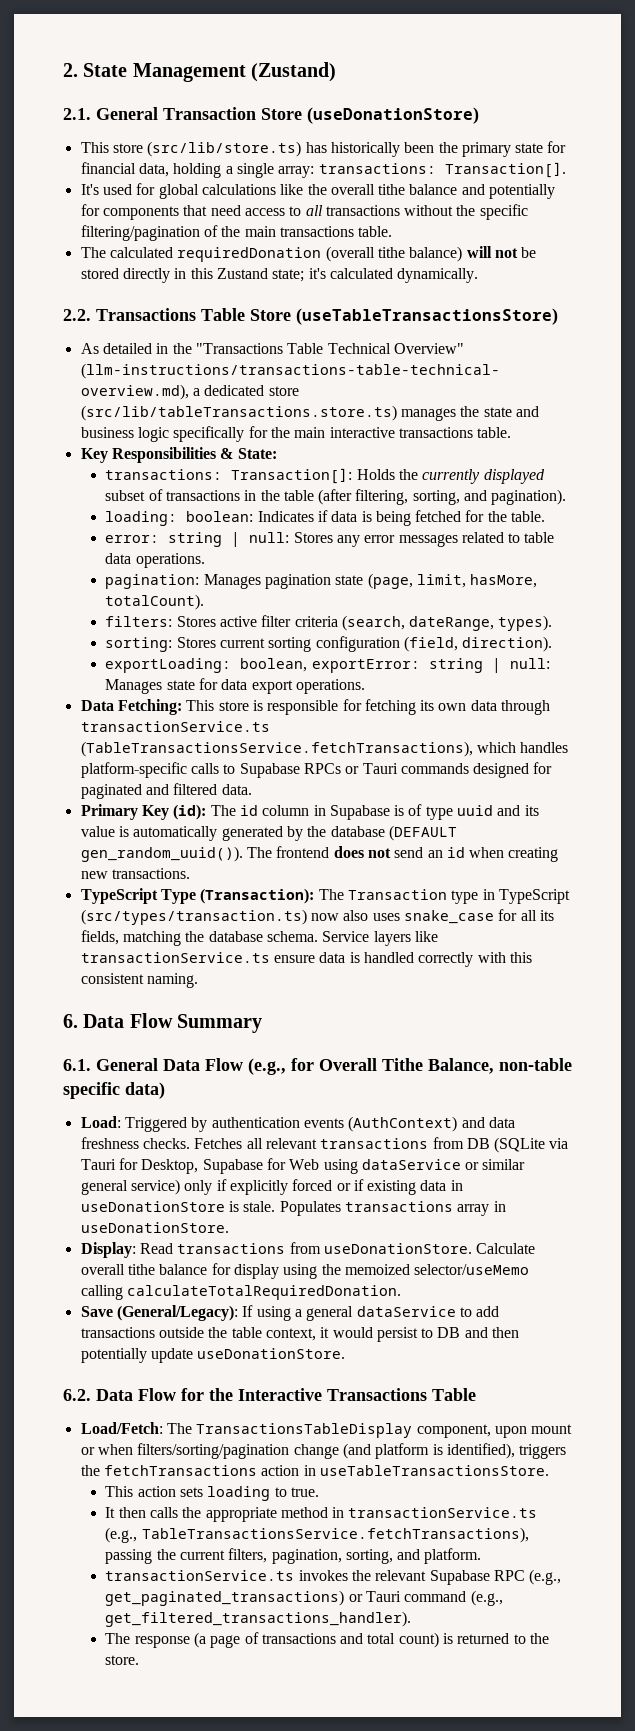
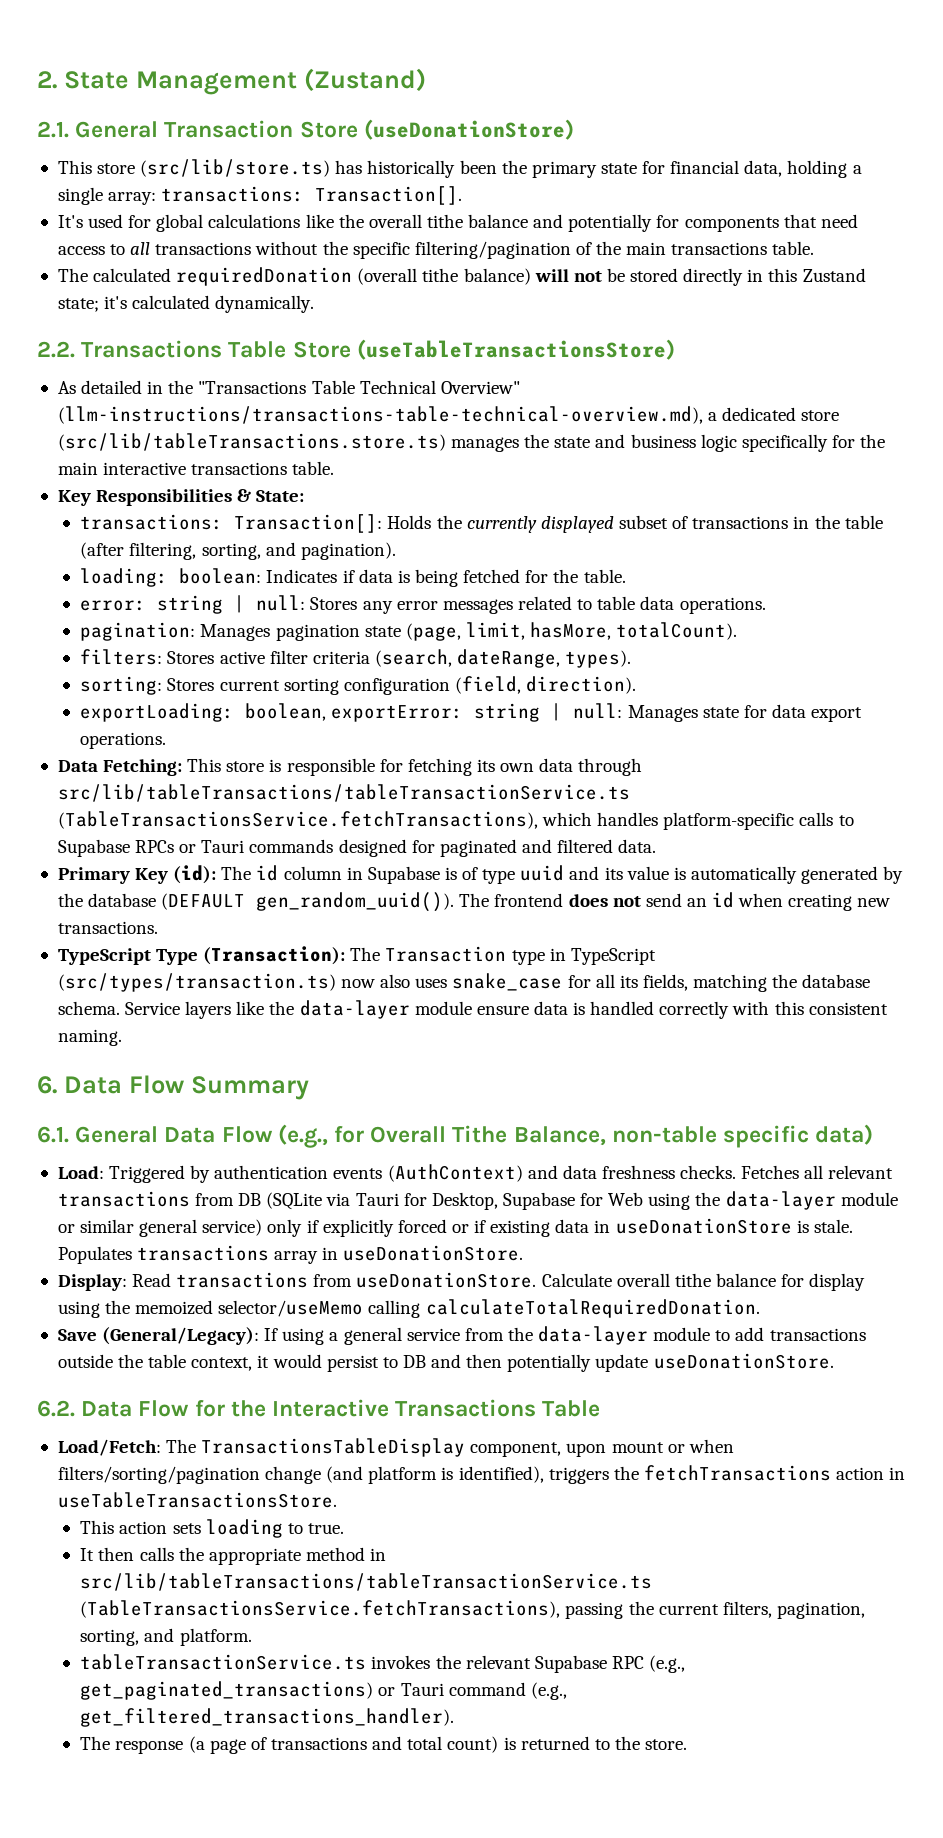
[80,721,270,732] transactionService.ts -> [57,784,630,802] src/lib/tableTransactions/tableTransactionService.ts
[80,952,270,963] transactionService.ts -> [269,1000,472,1019] the data-layer module
[361,1159,461,1170] dataService -> [695,1191,898,1210] the data-layer module
[356,1306,456,1317] dataService -> [406,1326,711,1345] service from the data-layer module
[348,1507,538,1518] [105,1527,529,1543] transactionService.ts (e.g., TableTransactionsService.fetchTransactions), -> [80,1573,653,1591] [80,1600,561,1618] src/lib/tableTransactions/tableTransactionService.ts (TableTransactionsService.fetchTransactions),
[105,1570,295,1581] transactionService.ts -> [80,1654,367,1670] tableTransactionService.ts

